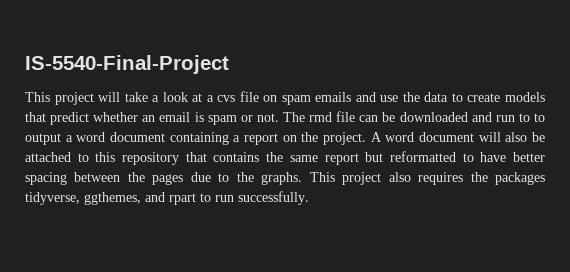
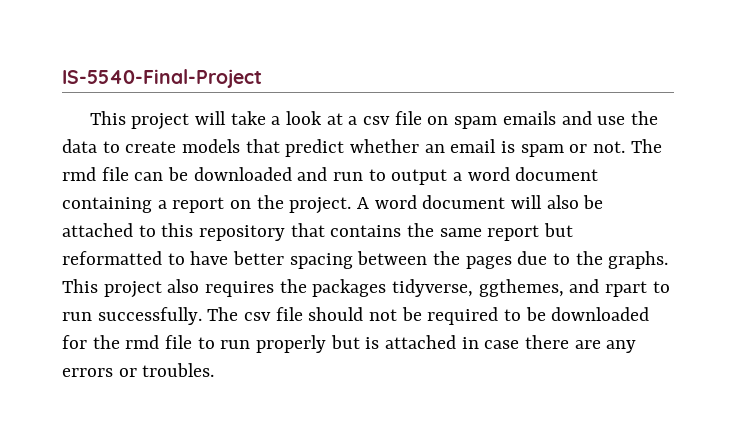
[217,95,236,102] cvs -> [363,116,391,125] csv
[533,113,545,122] to -> (386, 175) none
(309, 198) none -> [207,307,650,325] [62,335,637,353] [62,363,215,377] The csv file should not be required to be downloaded for the rmd file to run properly but is attached in case there are any errors or troubles.

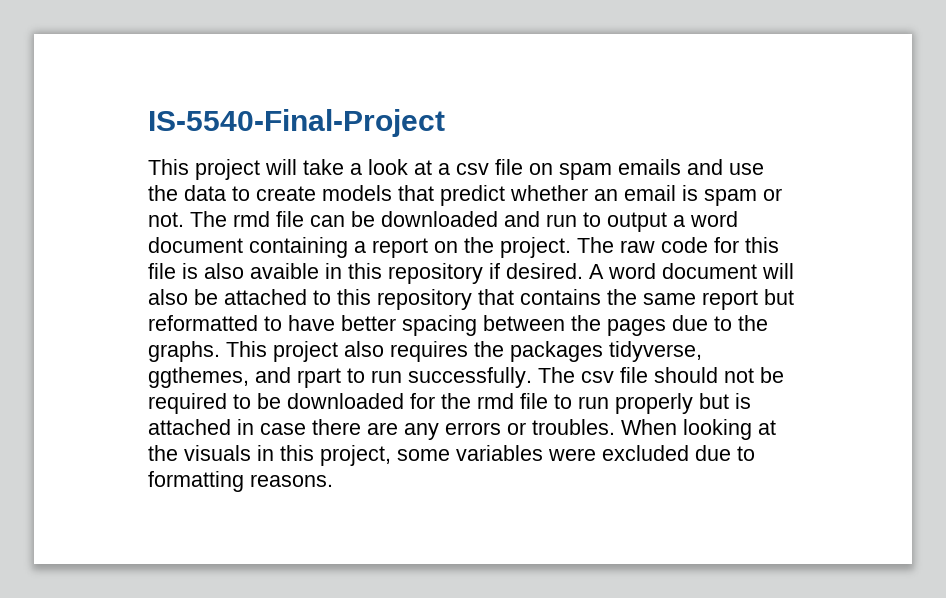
(352, 205) none -> [577,237,779,253] [148,263,583,284] The raw code for this file is also avaible in this repository if desired.
(215, 370) none -> [621,419,776,440] [148,445,755,466] [148,471,333,492] When looking at the visuals in this project, some variables were excluded due to formatting reasons.

